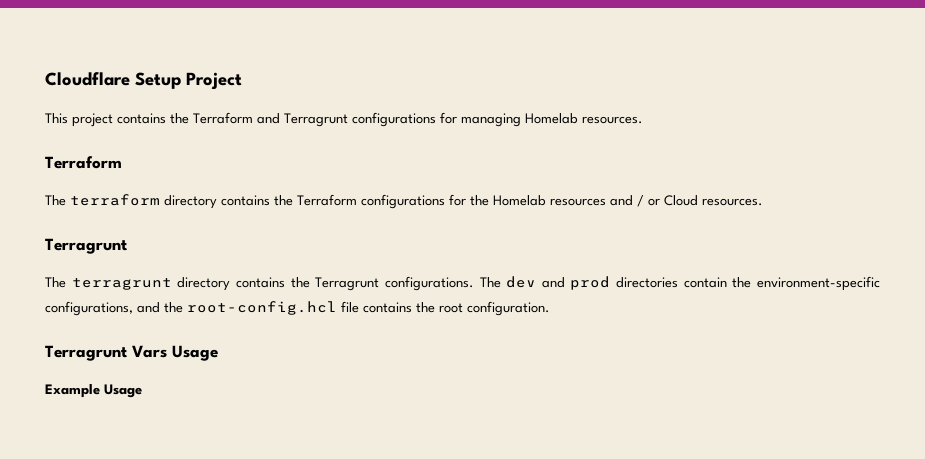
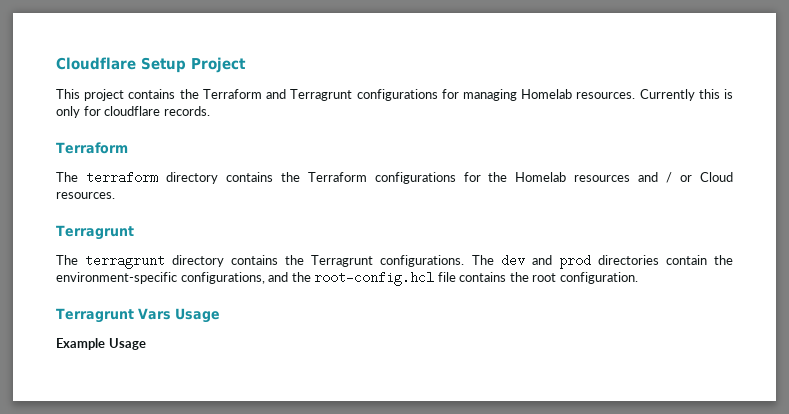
(643, 120) none -> [639,89,733,101] [56,106,210,118] Currently this is only for cloudflare records.

